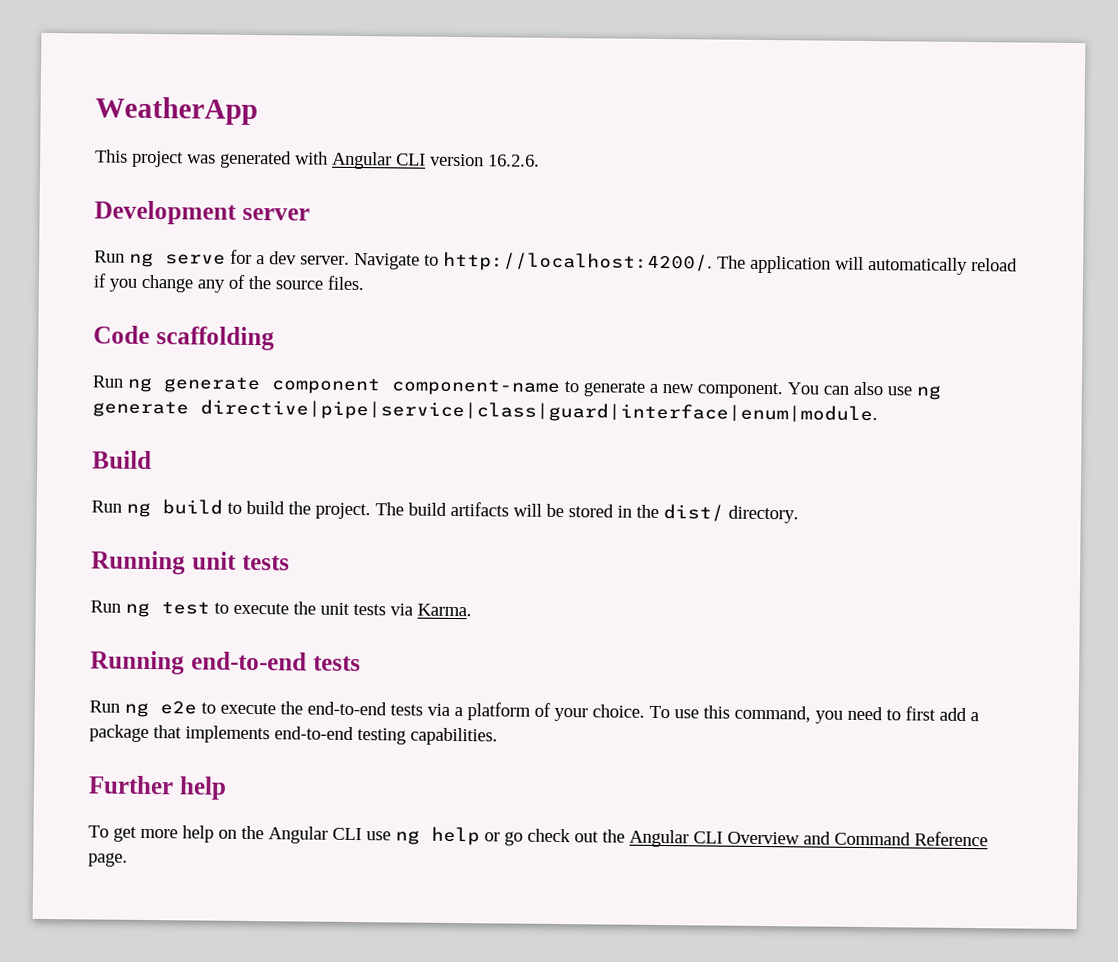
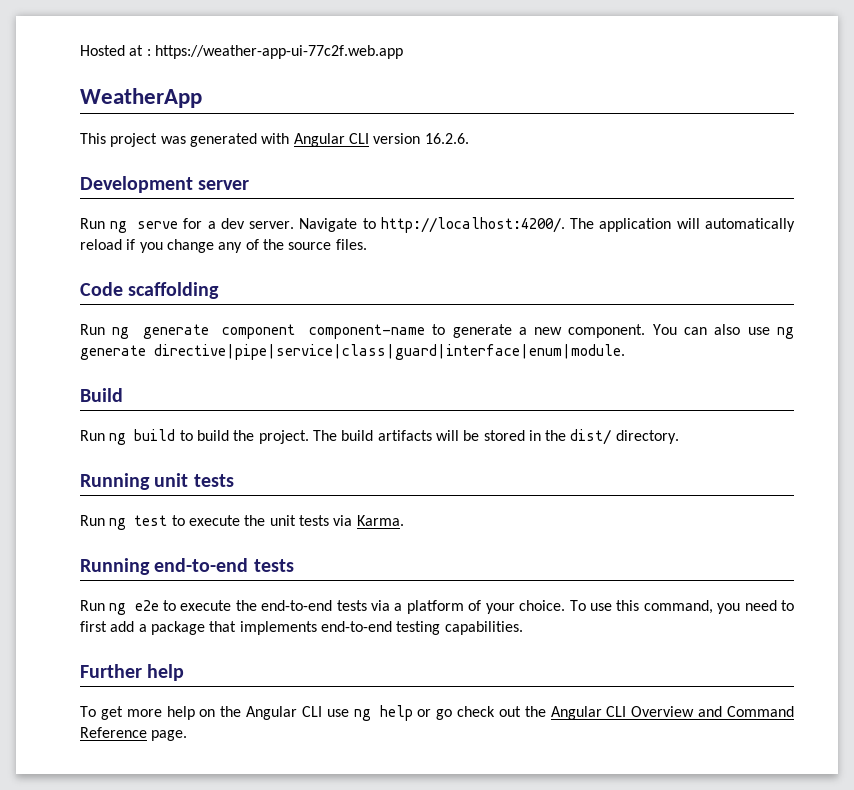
(95, 111) none -> [80,45,403,59] Hosted at : https://weather-app-ui-77c2f.web.app //

